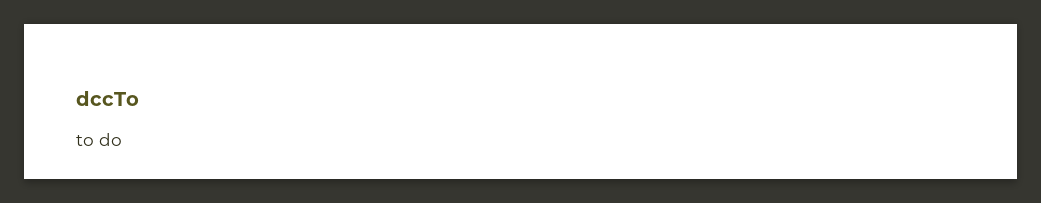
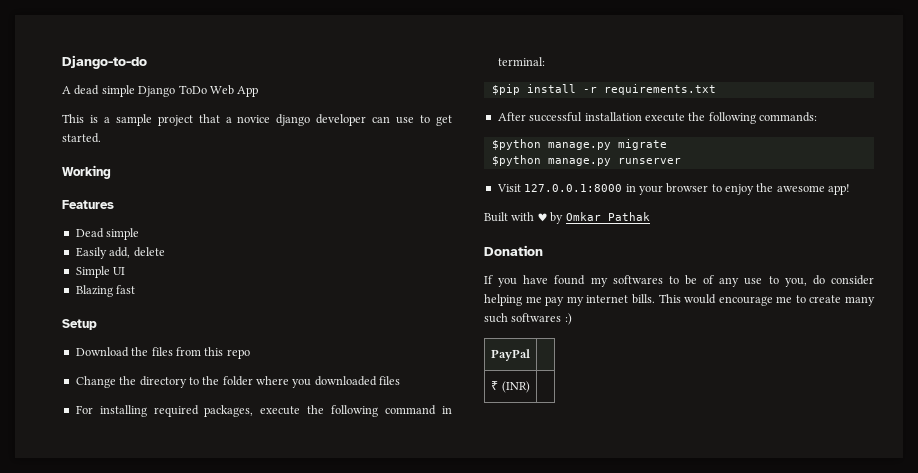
[76,91,139,106] [76,133,122,146] dccTo // to do -> [62,55,147,69] [62,85,259,97] [62,114,452,126] [62,133,101,143] [62,165,111,179] [62,200,114,209] [75,228,140,240] [75,247,165,259] [75,266,126,278] [75,285,136,297] [62,319,97,330] [75,347,250,359] [75,376,401,388] [75,405,452,417] [497,57,545,66] [491,84,716,95] [497,112,817,124] [491,139,667,150] [491,155,681,166] [496,183,851,195] [484,212,650,224] [484,245,543,256] [484,275,874,287] [484,294,875,306] [484,313,572,325] [491,349,530,361] [491,381,530,393] Django-to-do // A dead simple Django ToDo Web App // This is a sample project that a novice django developer can use to get started. // Working // Features // Dead simple // Easily add, delete // Simple UI // Blazing fast // Setup // Download the files from this repo // Change the directory to the folder where you downloaded files // For installing required packages, execute the following command in terminal: // $pip install -r requirements.txt // After successful installation execute the following commands: // $python manage.py migrate // $python manage.py runserver // Visit 127.0.0.1:8000 in your browser to enjoy the awesome app! // Built with ♥ by Omkar Pathak // Donation // If you have found my softwares to be of any use to you, do consider helping me pay my internet bills. This would encourage me to create many such softwares :) // PayPal | // ₹ (INR) |

